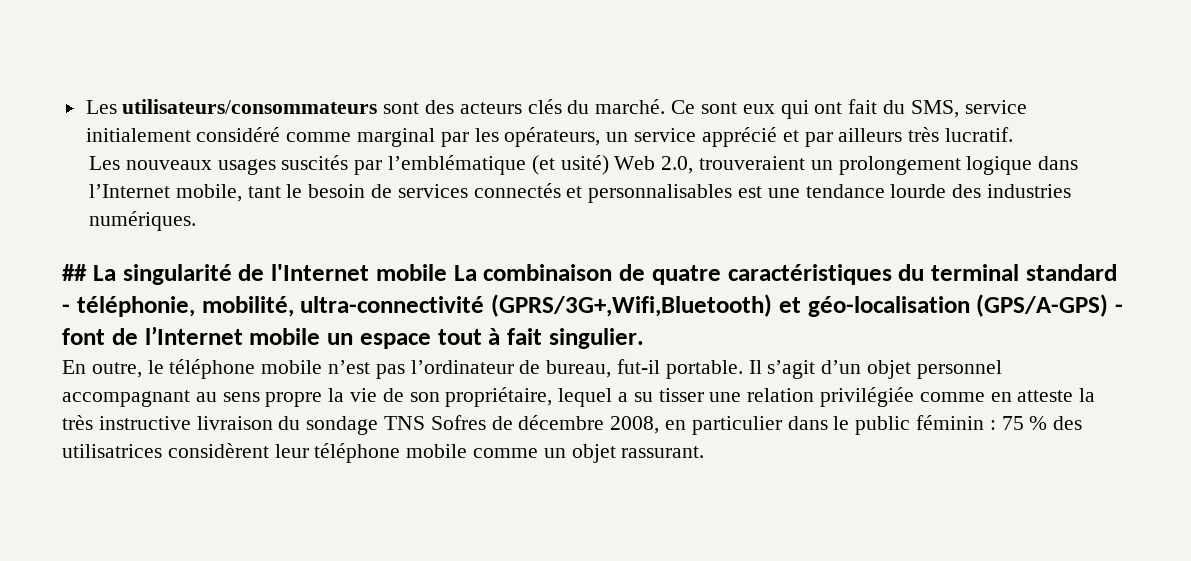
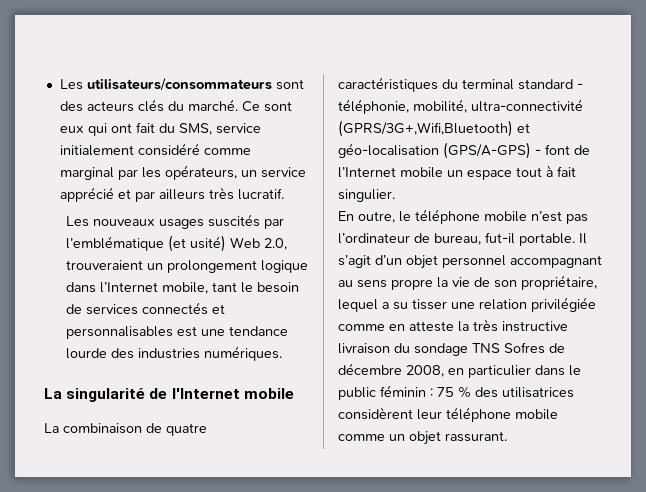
[62,264,87,281] ## -> (282, 353) none
(447, 272) none -> (294, 393) //

